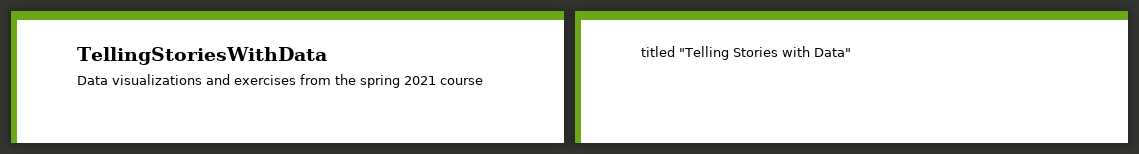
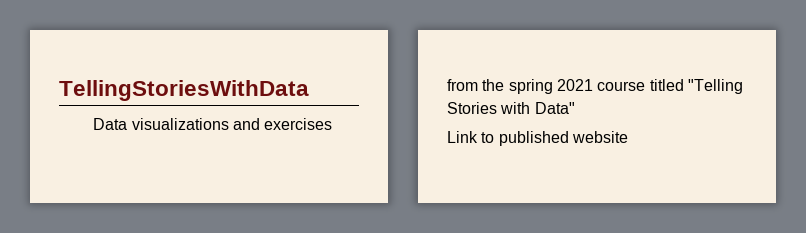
(851, 52) none -> [447,131,628,146] // Link to published website

